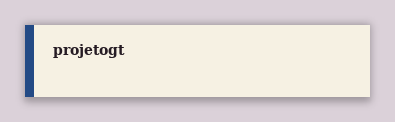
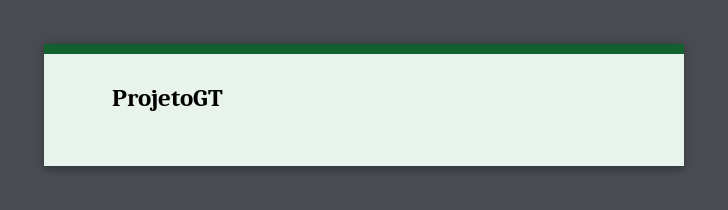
[53,44,125,58] projetogt -> [112,90,223,111] ProjetoGT

